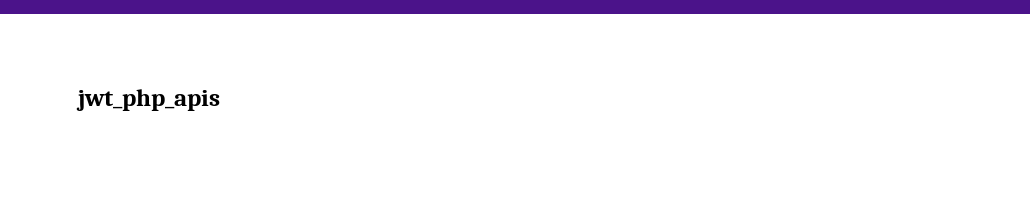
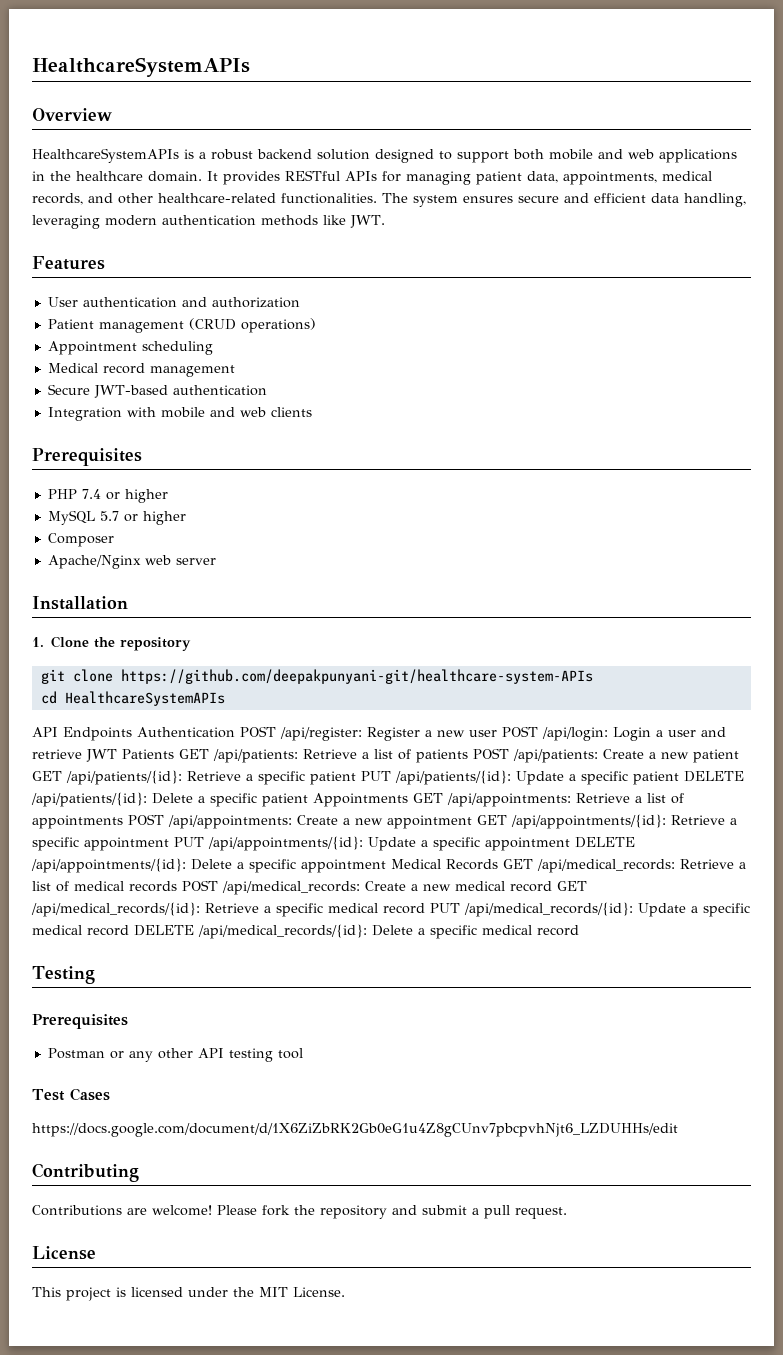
[76,89,220,111] jwt_php_apis -> [32,57,250,77] [32,108,112,121] [32,148,737,163] [32,170,712,185] [32,193,746,207] [32,215,385,229] [32,256,105,270] [47,297,300,308] [47,318,316,333] [47,341,213,355] [47,363,235,377] [47,384,267,398] [47,407,312,421] [32,448,142,466] [47,489,168,503] [47,510,186,525] [47,533,114,547] [47,555,216,569] [32,596,128,610] [32,636,192,651] [40,669,593,684] [40,691,225,706] [32,726,726,741] [32,748,739,763] [32,770,744,785] [31,792,684,807] [32,814,737,829] [32,836,635,851] [31,858,746,873] [32,880,587,895] [31,902,750,917] [32,924,579,939] [32,966,95,984] [32,1014,128,1029] [47,1048,303,1062] [32,1088,110,1101] [32,1123,678,1137] [32,1163,139,1182] [32,1205,567,1219] [32,1246,96,1260] [32,1287,345,1301] HealthcareSystemAPIs // Overview // HealthcareSystemAPIs is a robust backend solution designed to support both mobile and web applications in the healthcare domain. It provides RESTful APIs for managing patient data, appointments, medical records, and other healthcare-related functionalities. The system ensures secure and efficient data handling, leveraging modern authentication methods like JWT. // Features // User authentication and authorization // Patient management (CRUD operations) // Appointment scheduling // Medical record management // Secure JWT-based authentication // Integration with mobile and web clients // Prerequisites // PHP 7.4 or higher // MySQL 5.7 or higher // Composer // Apache/Nginx web server // Installation // 1. Clone the repository // git clone https://github.com/deepakpunyani-git/healthcare-system-APIs // cd HealthcareSystemAPIs // API Endpoints Authentication POST /api/register: Register a new user POST /api/login: Login a user and retrieve JWT Patients GET /api/patients: Retrieve a list of patients POST /api/patients: Create a new patient GET /api/patients/{id}: Retrieve a specific patient PUT /api/patients/{id}: Update a specific patient DELETE /api/patients/{id}: Delete a specific patient Appointments GET /api/appointments: Retrieve a list of appointments POST /api/appointments: Create a new appointment GET /api/appointments/{id}: Retrieve a specific appointment PUT /api/appointments/{id}: Update a specific appointment DELETE /api/appointments/{id}: Delete a specific appointment Medical Records GET /api/medical_records: Retrieve a list of medical records POST /api/medical_records: Create a new medical record GET /api/medical_records/{id}: Retrieve a specific medical record PUT /api/medical_records/{id}: Update a specific medical record DELETE /api/medical_records/{id}: Delete a specific medical record // Testing // Prerequisites // Postman or any other API testing tool // Test Cases // https://docs.google.com/document/d/1X6ZiZbRK2Gb0eG1u4Z8gCUnv7pbcpvhNjt6_LZDUHHs/edit // Contributing // Contributions are welcome! Please fork the repository and submit a pull request. // License // This project is licensed under the MIT License.

